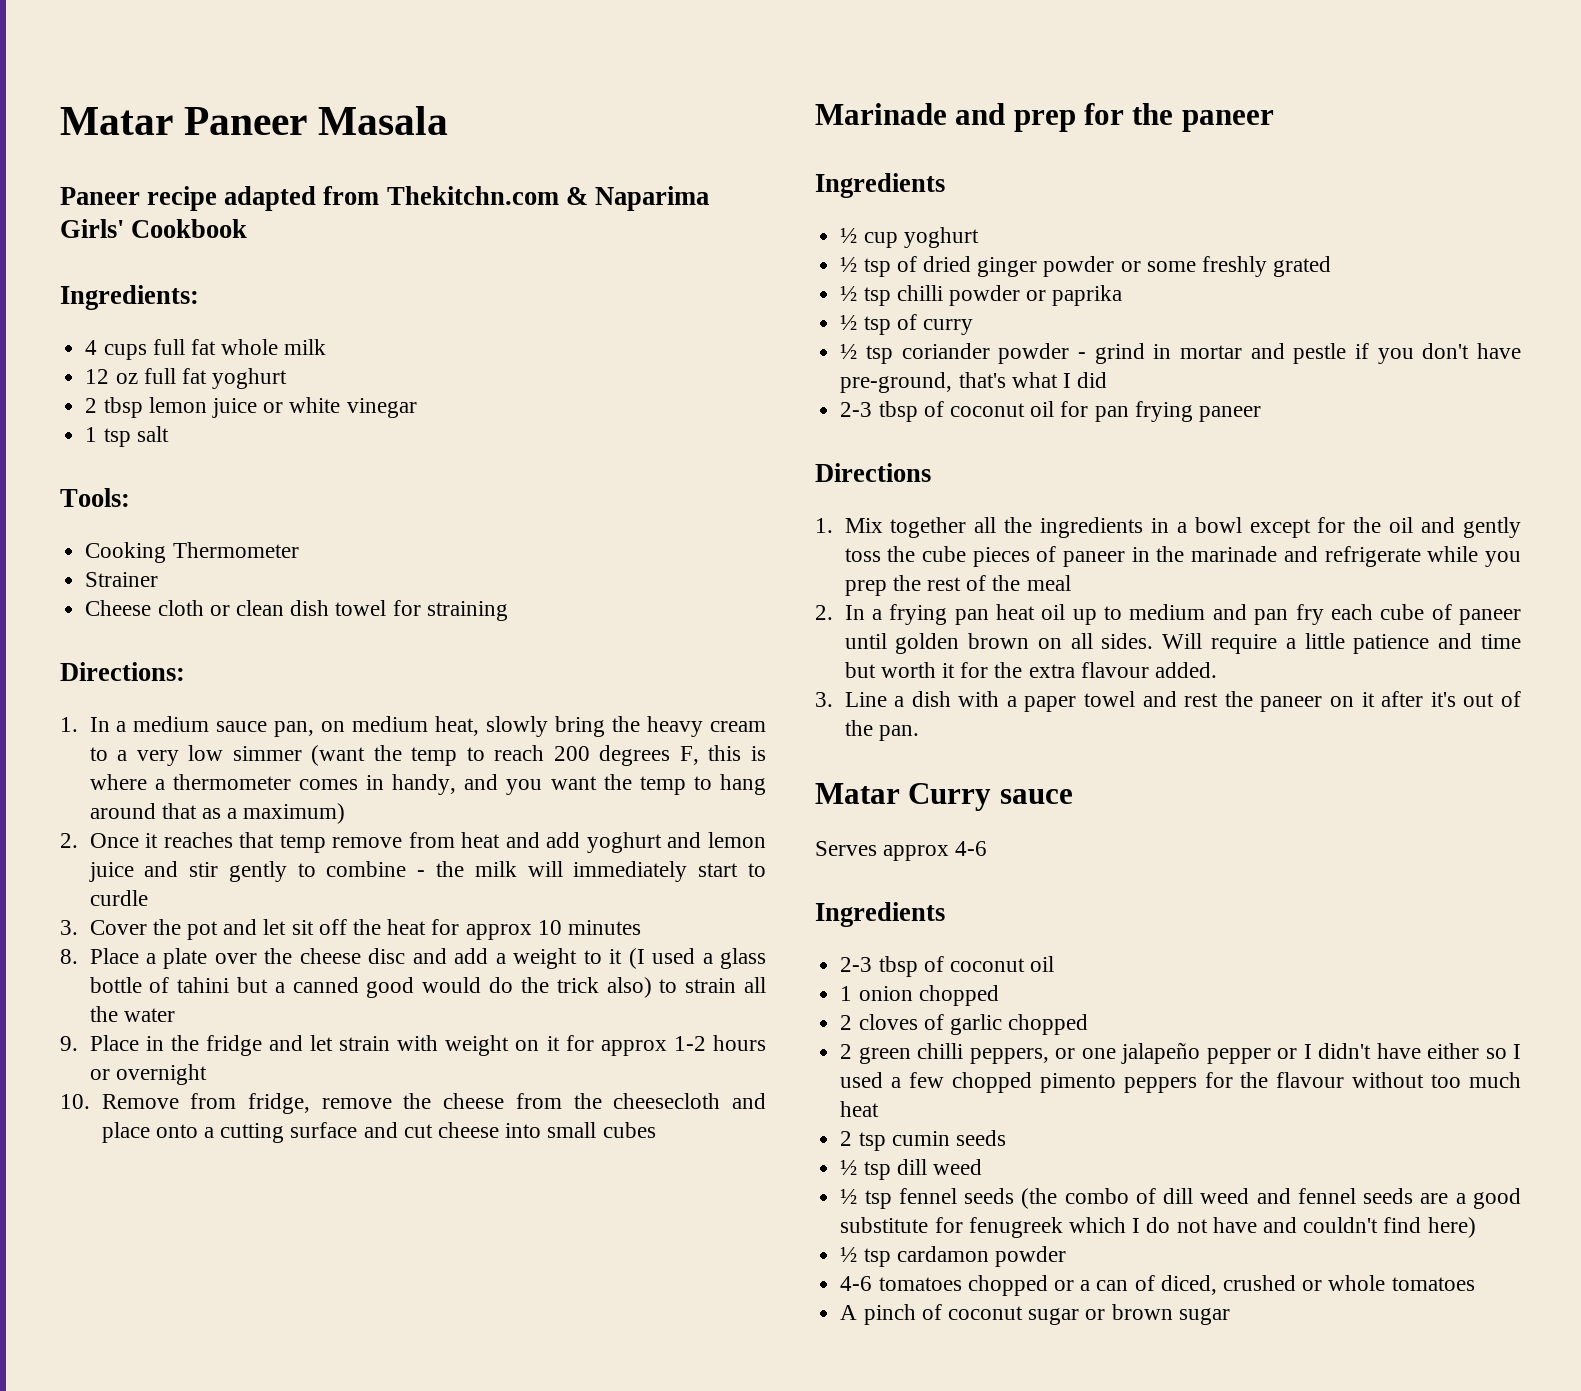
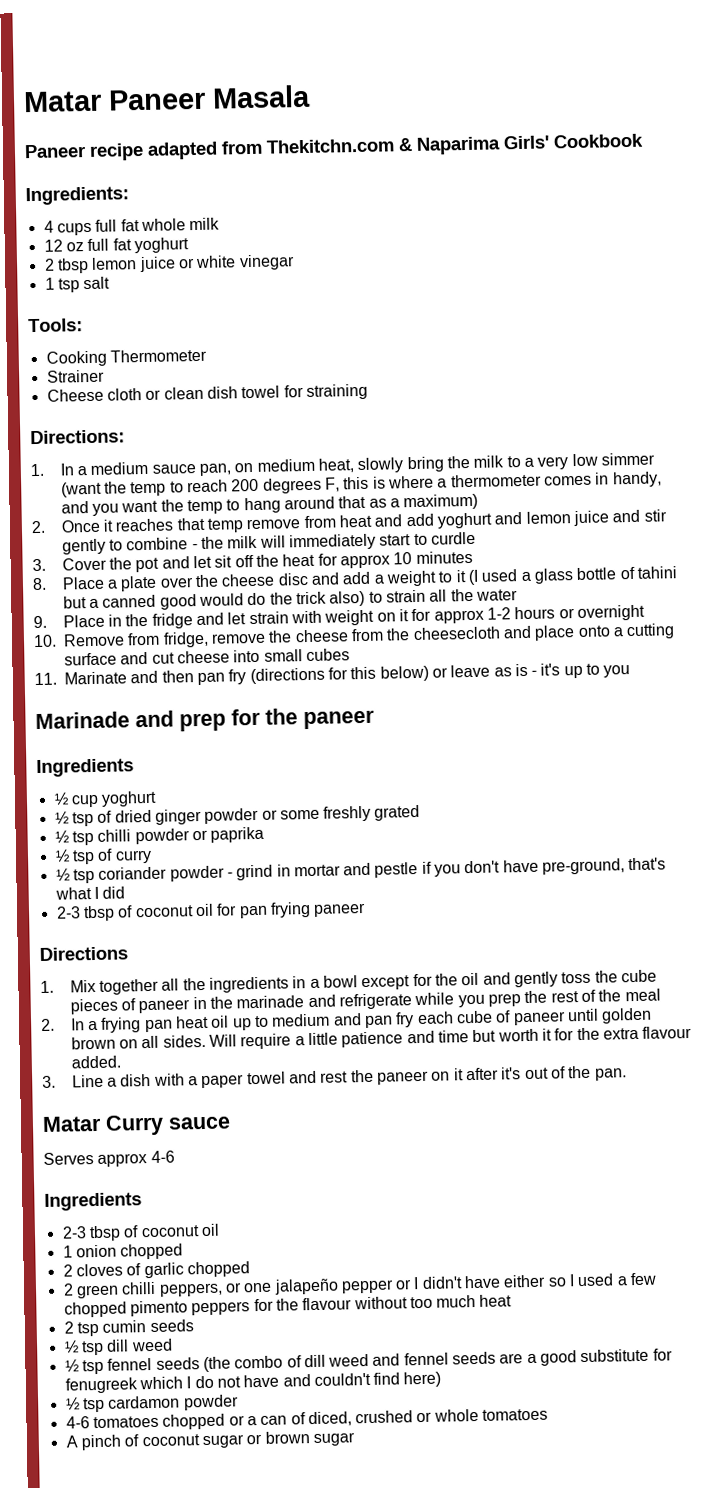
[647,716,767,737] heavy cream -> [473,455,505,468] milk
(656, 1130) none -> [34,663,631,686] // 11. Marinate and then pan fry (directions for this below) or leave as is - it's up to you

